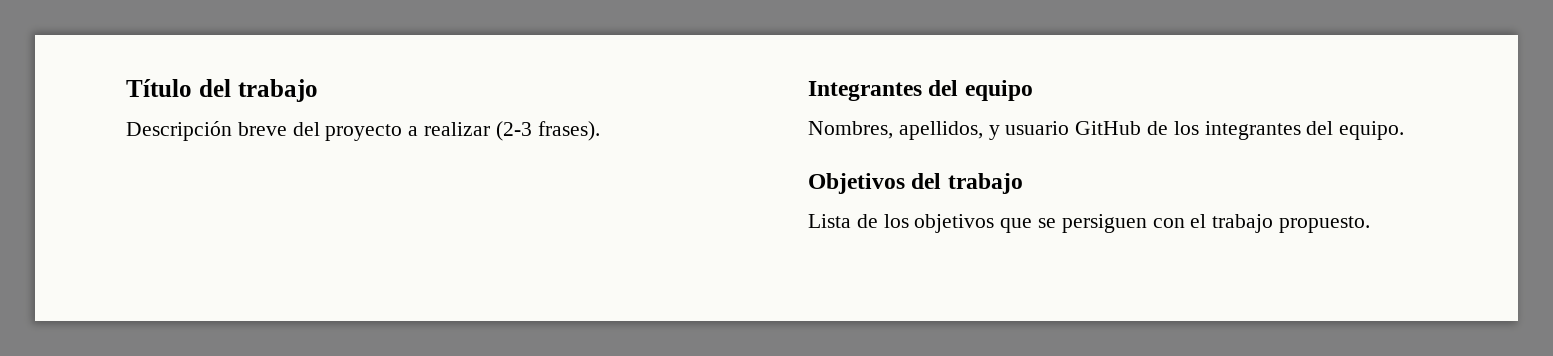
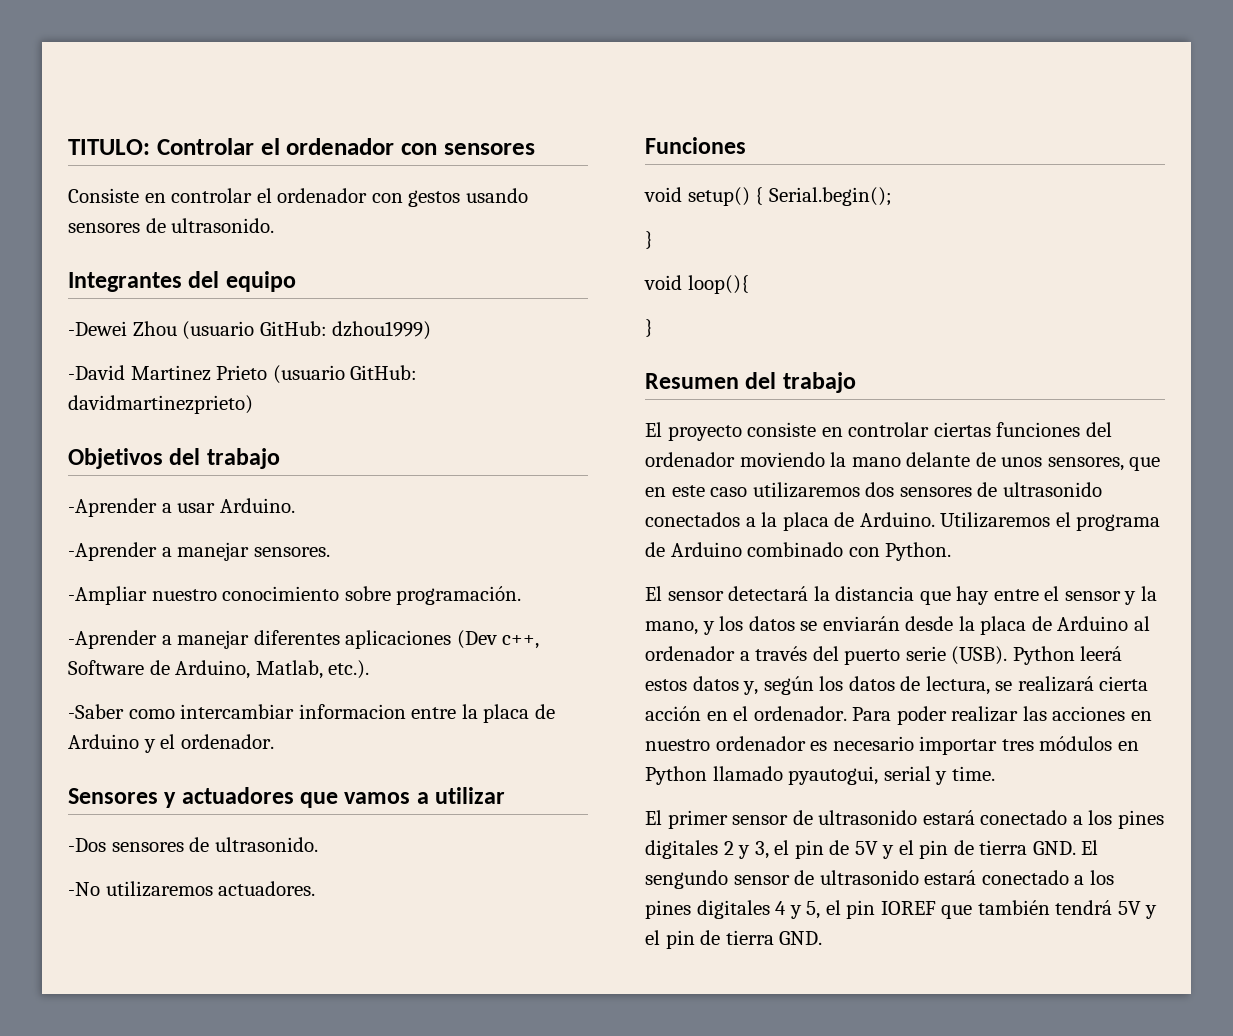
[126,79,318,102] [126,121,600,141] [808,80,1033,101] [808,121,1405,140] [808,173,1023,194] [808,214,1371,233] Título del trabajo // Descripción breve del proyecto a realizar (2-3 frases). // Integrantes del equipo // Nombres, apellidos, y usuario GitHub de los integrantes del equipo. // Objetivos del trabajo // Lista de los objetivos que se persiguen con el trabajo propuesto. -> [68,138,535,155] [68,188,528,207] [68,218,275,233] [68,271,296,292] [68,321,432,340] [68,365,418,384] [68,395,253,414] [68,448,280,469] [68,498,295,517] [68,542,330,561] [68,586,522,605] [68,630,540,649] [68,660,370,679] [68,704,555,723] [68,734,274,753] [68,787,506,808] [68,837,318,852] [68,881,316,897] [645,137,746,154] [644,187,892,206] [645,231,653,249] [644,275,749,294] [645,319,653,337] [645,372,856,393] [645,422,1112,441] [645,452,1161,471] [645,482,1102,498] [645,512,1161,531] [645,542,952,561] [645,586,1157,605] [645,616,1150,635] [645,646,1123,665] [645,676,1149,695] [645,706,1152,725] [645,736,1139,755] [645,766,995,785] [645,810,1164,829] [645,840,1099,859] [645,870,1114,889] [645,900,1158,919] [645,930,823,949] TITULO: Controlar el ordenador con sensores // Consiste en controlar el ordenador con gestos usando sensores de ultrasonido. // Integrantes del equipo // -Dewei Zhou (usuario GitHub: dzhou1999) // -David Martinez Prieto (usuario GitHub: davidmartinezprieto) // Objetivos del trabajo // -Aprender a usar Arduino. // -Aprender a manejar sensores. // -Ampliar nuestro conocimiento sobre programación. // -Aprender a manejar diferentes aplicaciones (Dev c++, Software de Arduino, Matlab, etc.). // -Saber como intercambiar informacion entre la placa de Arduino y el ordenador. // Sensores y actuadores que vamos a utilizar // -Dos sensores de ultrasonido. // -No utilizaremos actuadores. // Funciones // void setup() { Serial.begin(); // } // void loop(){ // } // Resumen del trabajo // El proyecto consiste en controlar ciertas funciones del ordenador moviendo la mano delante de unos sensores, que en este caso utilizaremos dos sensores de ultrasonido conectados a la placa de Arduino. Utilizaremos el programa de Arduino combinado con Python. // El sensor detectará la distancia que hay entre el sensor y la mano, y los datos se enviarán desde la placa de Arduino al ordenador a través del puerto serie (USB). Python leerá estos datos y, según los datos de lectura, se realizará cierta acción en el ordenador. Para poder realizar las acciones en nuestro ordenador es necesario importar tres módulos en Python llamado pyautogui, serial y time. // El primer sensor de ultrasonido estará conectado a los pines digitales 2 y 3, el pin de 5V y el pin de tierra GND. El sengundo sensor de ultrasonido estará conectado a los pines digitales 4 y 5, el pin IOREF que también tendrá 5V y el pin de tierra GND.

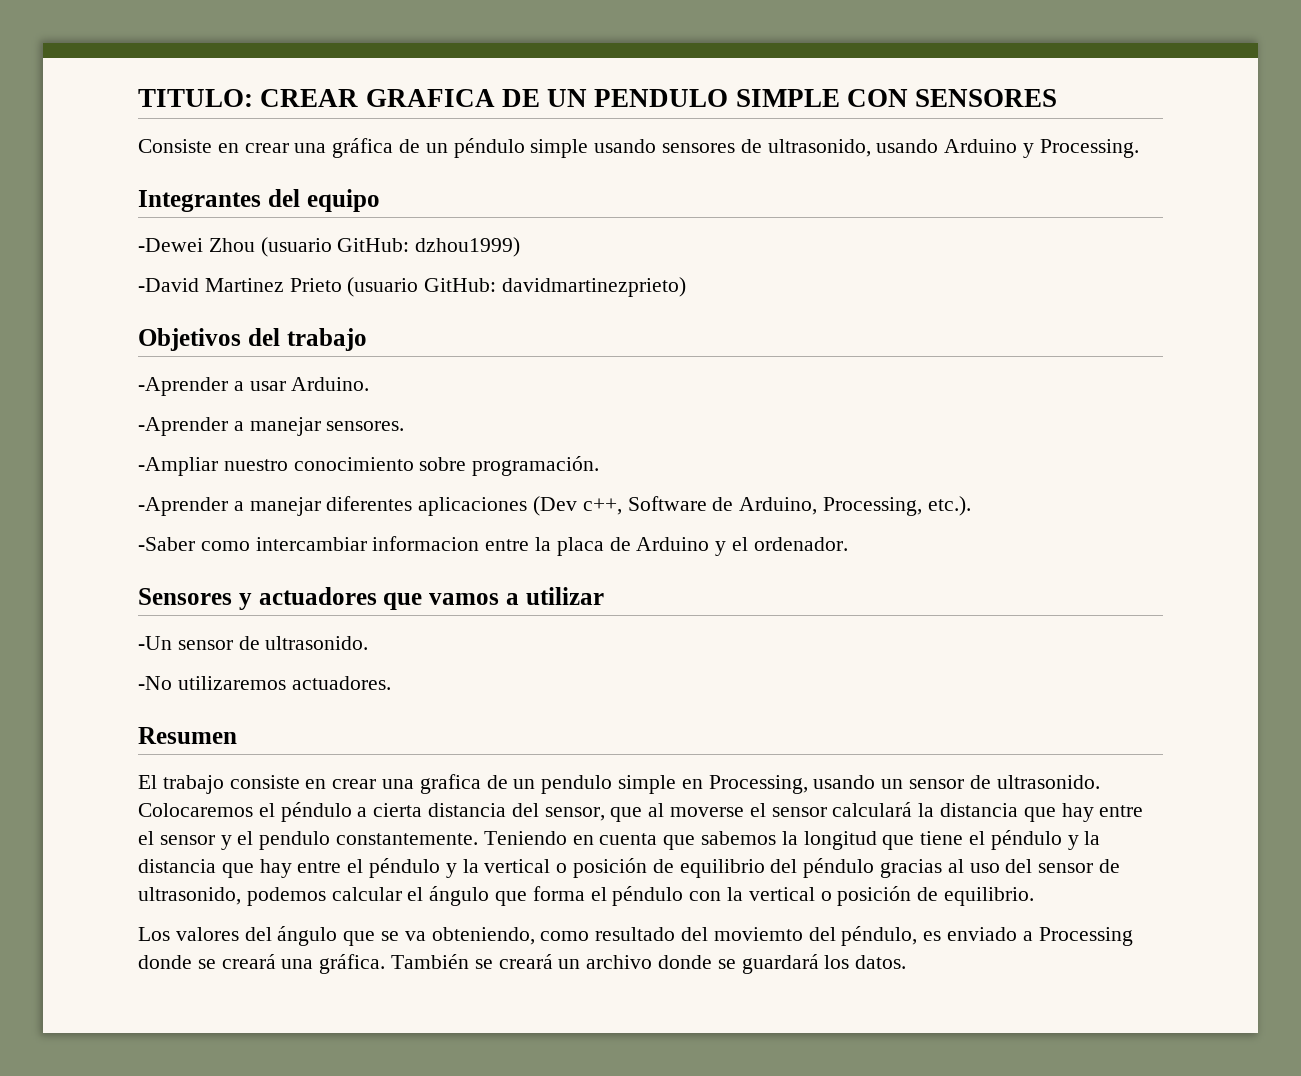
[156,138,535,155] [68,188,528,207] [68,218,275,233] Controlar el ordenador con sensores // Consiste en controlar el ordenador con gestos usando sensores de ultrasonido. -> [260,89,1058,107] [138,138,1139,158] CREAR GRAFICA DE UN PENDULO SIMPLE CON SENSORES // Consiste en crear una gráfica de un péndulo simple usando sensores de ultrasonido, usando Arduino y Processing.
[255,660,323,679] Matlab, -> [823,497,923,516] Processing,
[68,838,184,852] -Dos sensores -> [138,636,233,650] -Un sensor
[645,137,746,154] [644,187,892,206] [645,231,653,249] [644,275,749,294] [645,319,653,337] // Funciones // void setup() { Serial.begin(); // } // void loop(){ // } -> (391, 683) none
[745,372,856,393] [645,422,742,441] del trabajo // El proyecto -> [138,775,224,794] // El trabajo
[848,422,1112,437] [645,452,1161,471] [645,482,1102,498] [645,512,1161,531] [645,542,952,561] [645,586,809,601] controlar ciertas funciones del ordenador moviendo la mano delante de unos sensores, que en este caso utilizaremos dos sensores de ultrasonido conectados a la placa de Arduino. Utilizaremos el programa de Arduino combinado con Python. // El sensor detectará -> [332,774,1100,794] [138,802,913,822] crear una grafica de un pendulo simple en Processing, usando un sensor de ultrasonido. Colocaremos el péndulo a cierta distancia del sensor, que al moverse el sensor calculará
[1140,586,1157,601] [645,616,1150,635] [645,646,1123,665] [645,676,1149,695] [645,706,1152,725] [645,736,1139,755] [645,766,995,785] [645,810,1164,829] [645,840,1099,859] [645,870,1114,889] [645,900,1158,919] [645,930,823,949] la mano, y los datos se enviarán desde la placa de Arduino al ordenador a través del puerto serie (USB). Python leerá estos datos y, según los datos de lectura, se realizará cierta acción en el ordenador. Para poder realizar las acciones en nuestro ordenador es necesario importar tres módulos en Python llamado pyautogui, serial y time. // El primer sensor de ultrasonido estará conectado a los pines digitales 2 y 3, el pin de 5V y el pin de tierra GND. El sengundo sensor de ultrasonido estará conectado a los pines digitales 4 y 5, el pin IOREF que también tendrá 5V y el pin de tierra GND. -> [237,830,1101,850] [138,858,1121,878] [138,886,1035,906] [138,926,1133,946] [138,954,907,974] el pendulo constantemente. Teniendo en cuenta que sabemos la longitud que tiene el péndulo y la distancia que hay entre el péndulo y la vertical o posición de equilibrio del péndulo gracias al uso del sensor de ultrasonido, podemos calcular el ángulo que forma el péndulo con la vertical o posición de equilibrio. // Los valores del ángulo que se va obteniendo, como resultado del moviemto del péndulo, es enviado a Processing donde se creará una gráfica. También se creará un archivo donde se guardará los datos.

